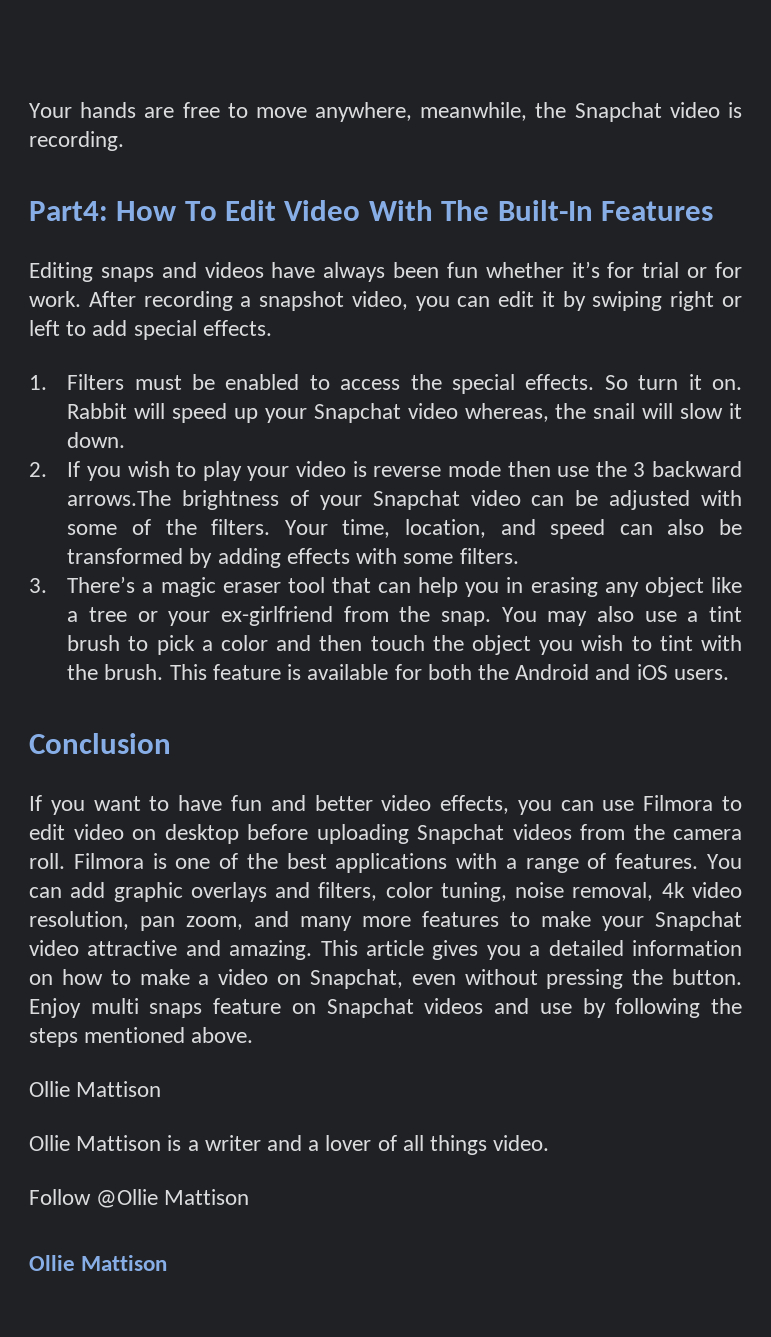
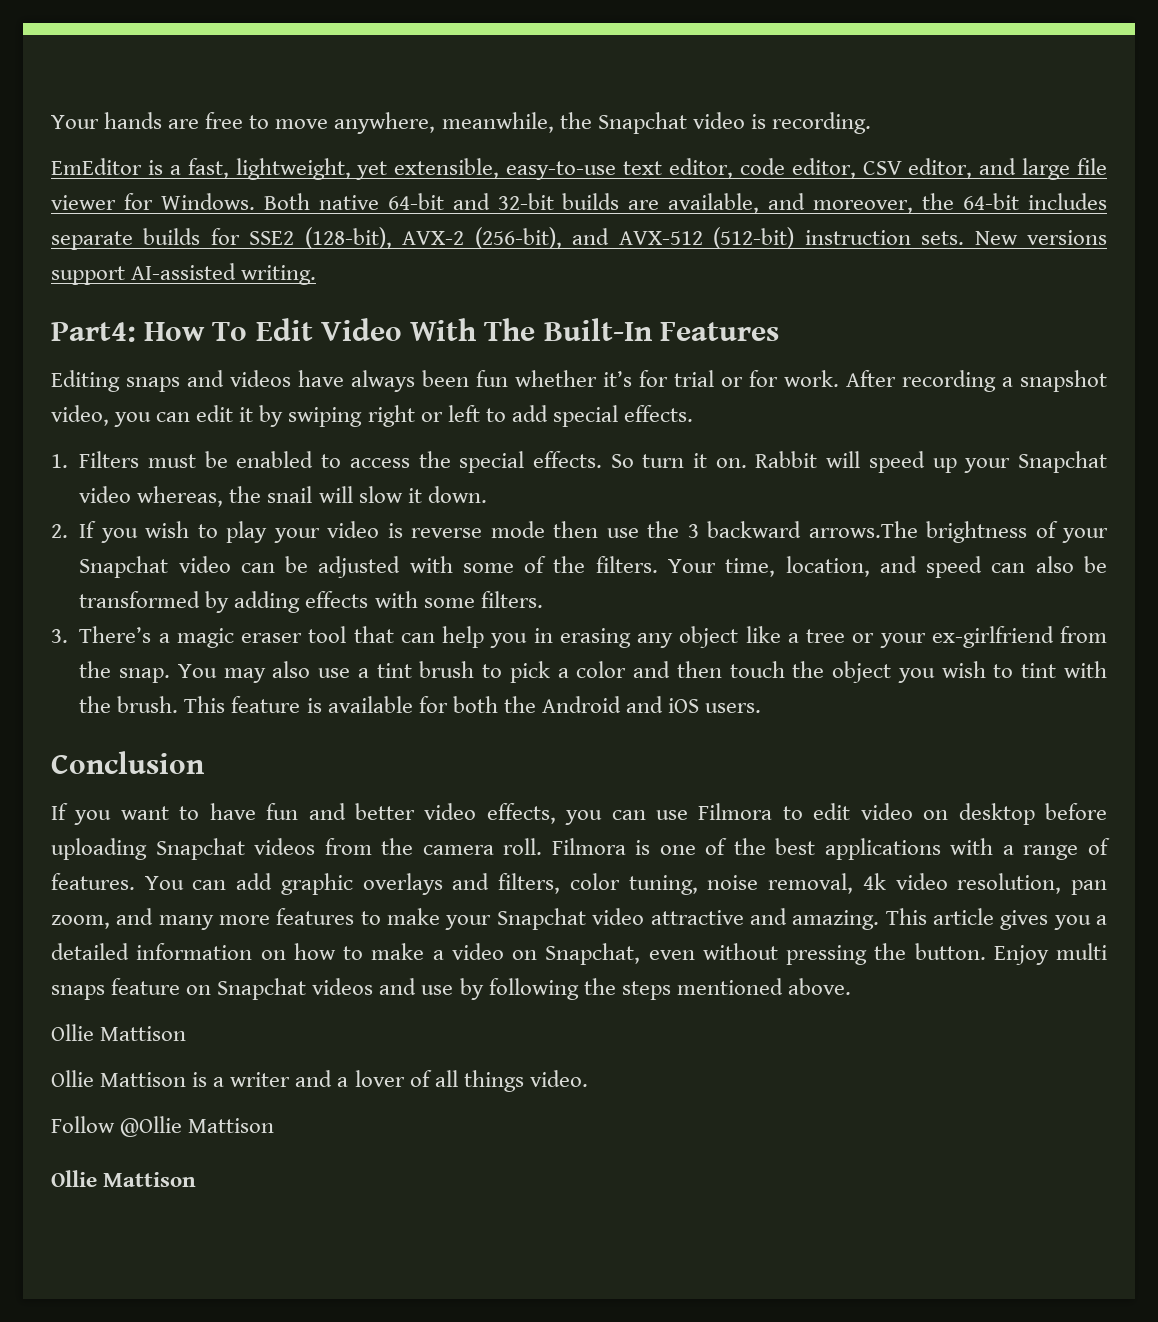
(124, 141) none -> [51,158,1107,180] [51,193,1107,214] [51,227,1107,250] [51,263,317,285] // EmEditor is a fast, lightweight, yet extensible, easy-to-use text editor, code editor, CSV editor, and large file viewer for Windows. Both native 64-bit and 32-bit builds are available, and moreover, the 64-bit includes separate builds for SSE2 (128-bit), AVX-2 (256-bit), and AVX-512 (512-bit) instruction sets. New versions support AI-assisted writing.

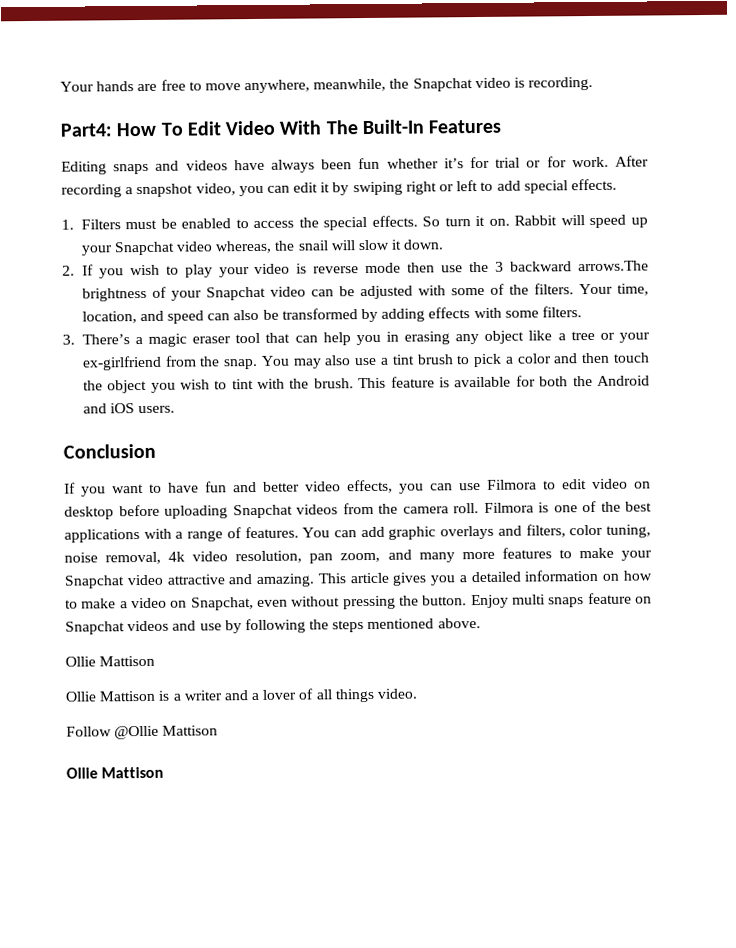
[51,158,1107,180] [51,193,1107,214] [51,227,1107,250] [51,263,317,285] // EmEditor is a fast, lightweight, yet extensible, easy-to-use text editor, code editor, CSV editor, and large file viewer for Windows. Both native 64-bit and 32-bit builds are available, and moreover, the 64-bit includes separate builds for SSE2 (128-bit), AVX-2 (256-bit), and AVX-512 (512-bit) instruction sets. New versions support AI-assisted writing. -> (594, 83) none

